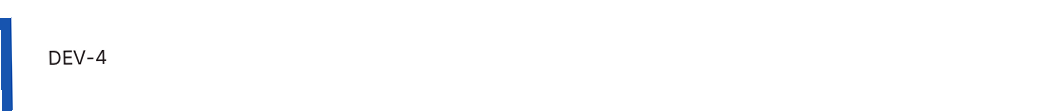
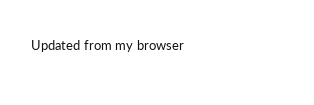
[47,49,108,65] DEV-4 -> [31,40,184,52] Updated from my browser

